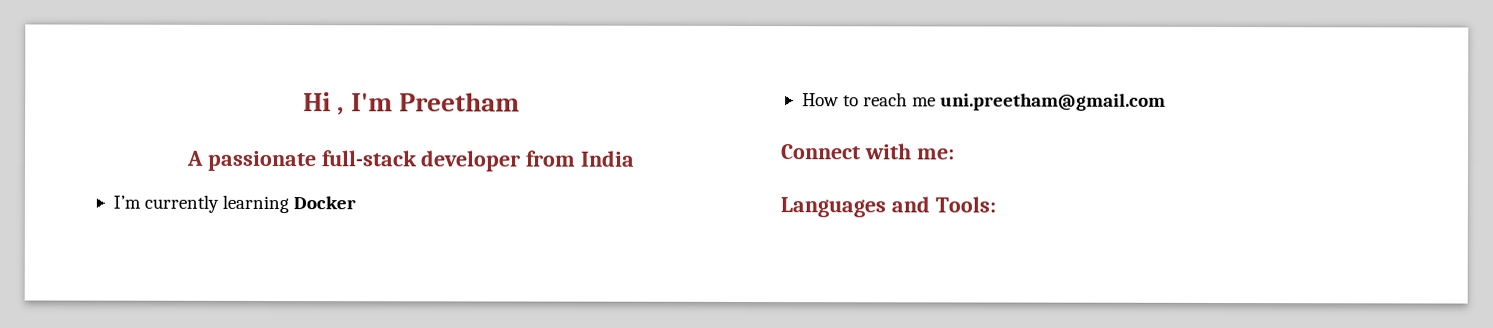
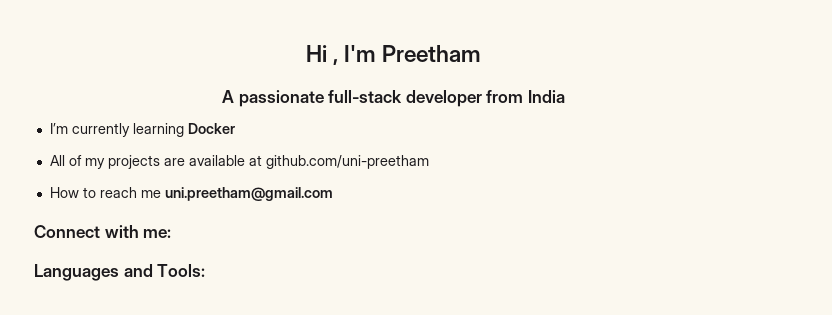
(357, 203) none -> [49,155,429,169] // All of my projects are available at github.com/uni-preetham

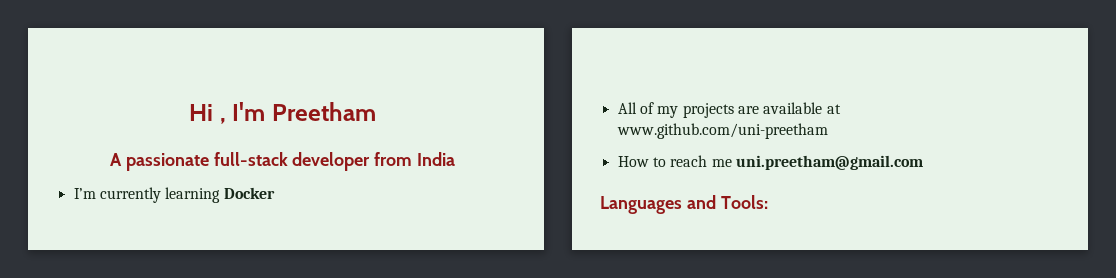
[265,155,429,169] github.com/uni-preetham -> [616,123,828,139] www.github.com/uni-preetham
[34,225,172,238] // Connect with me: -> (923, 162) none

